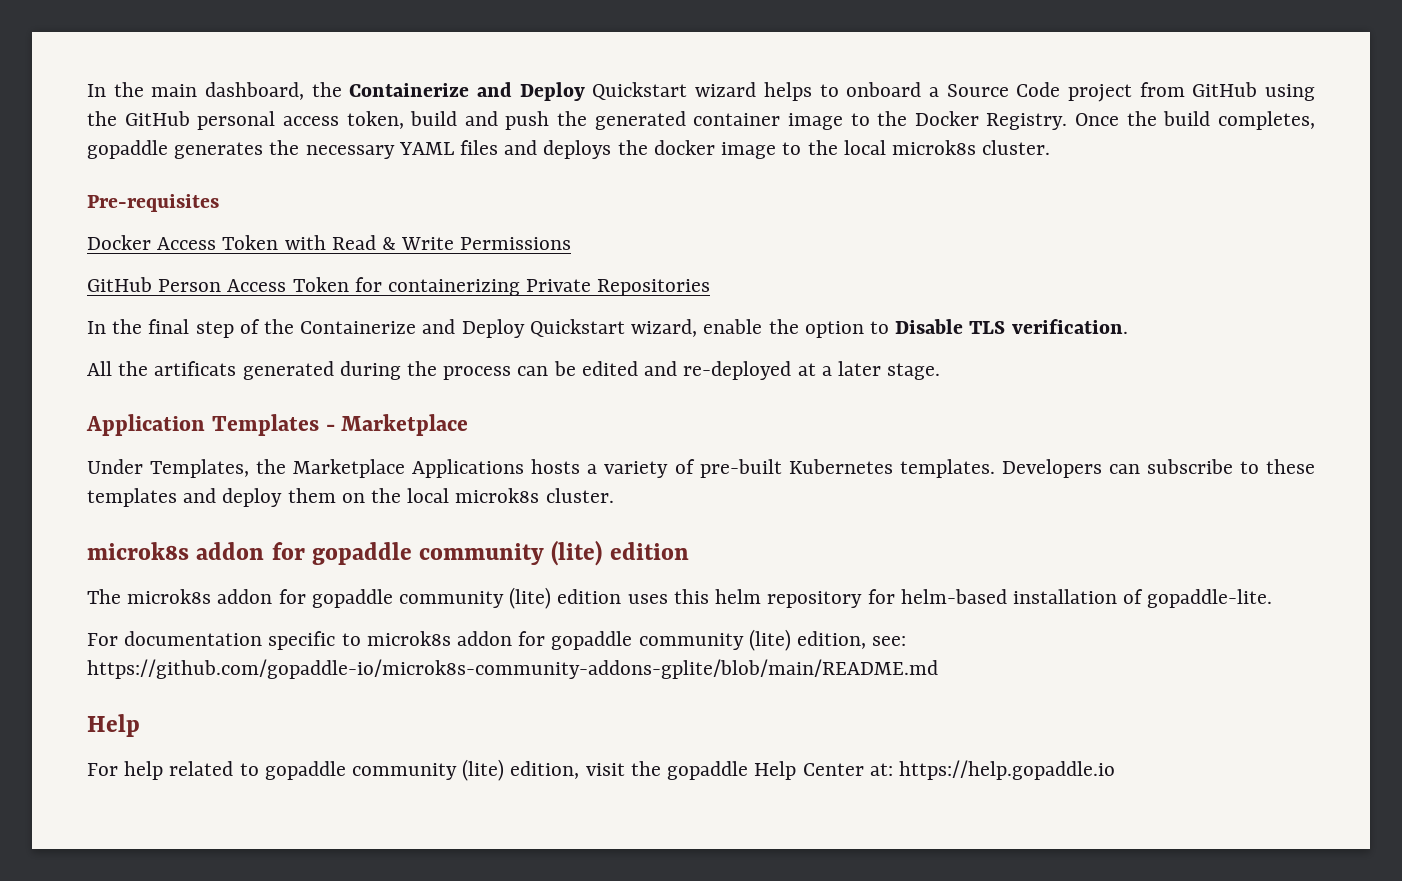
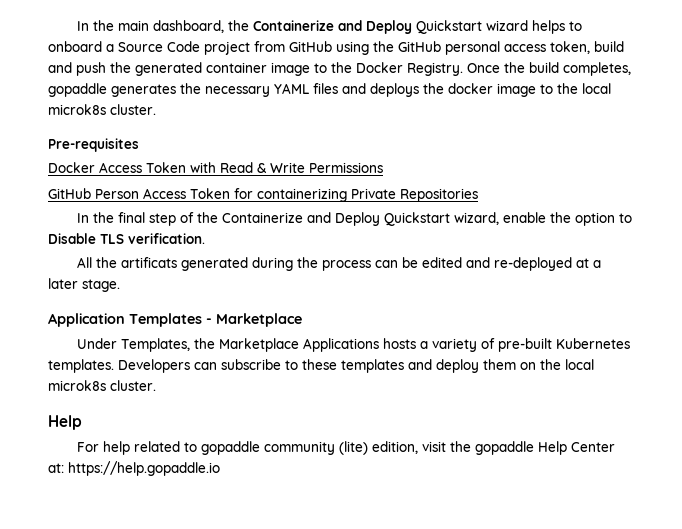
[87,540,689,566] [87,587,1273,609] [87,629,907,651] [87,659,938,679] // microk8s addon for gopaddle community (lite) edition // The microk8s addon for gopaddle community (lite) edition uses this helm repository for helm-based installation of gopaddle-lite. // For documentation specific to microk8s addon for gopaddle community (lite) edition, see: https://github.com/gopaddle-io/microk8s-community-addons-gplite/blob/main/README.md -> (156, 385) none

